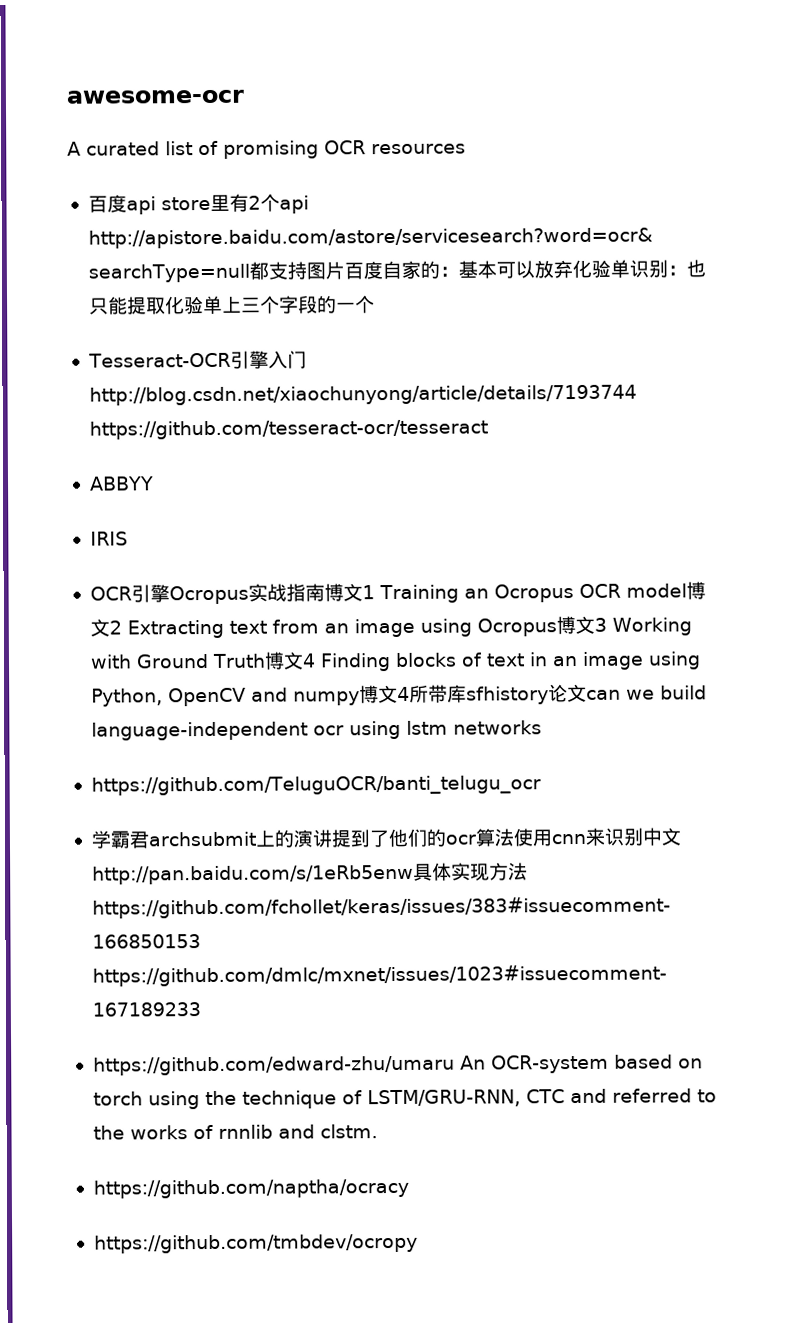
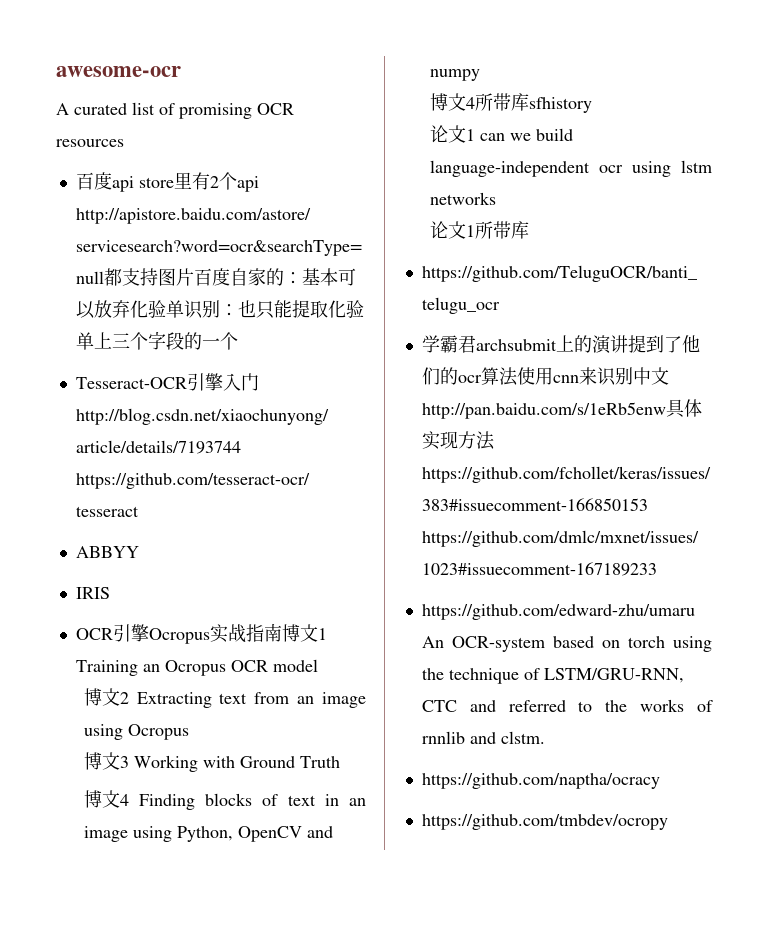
(687, 590) none -> (318, 665) //
(557, 627) none -> (189, 732) //
(266, 660) none -> (340, 762) //
(360, 698) none -> (480, 75) //
[547,683,587,703] 论文 -> [429,125,475,143] // 论文1
(542, 727) none -> [429,221,529,239] // 论文1所带库

